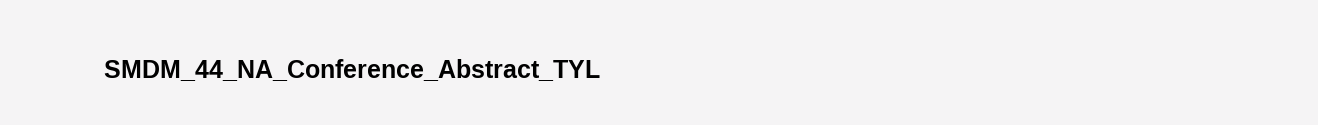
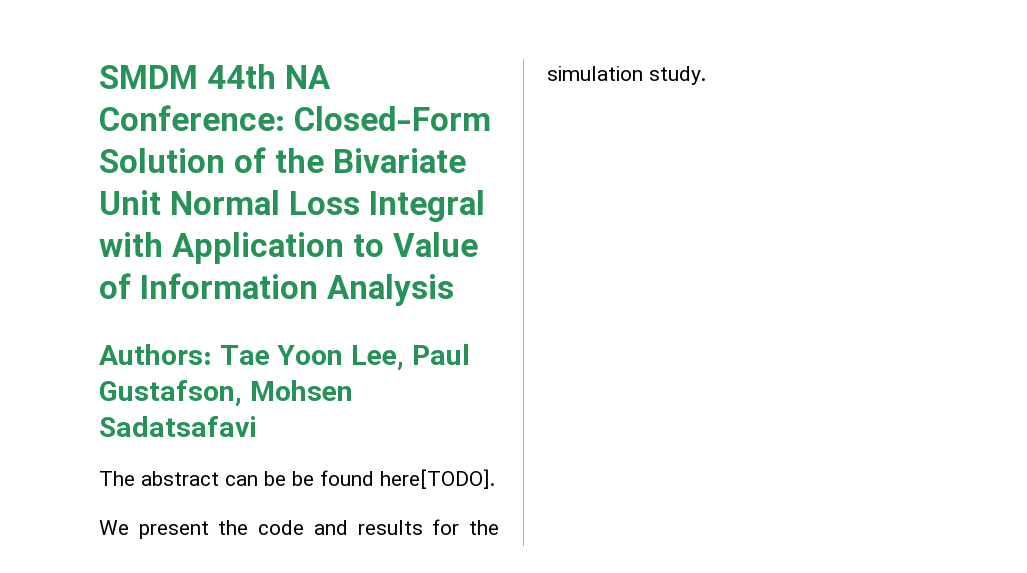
[104,59,600,81] SMDM_44_NA_Conference_Abstract_TYL -> [99,64,331,89] [99,105,491,131] [99,147,466,173] [99,190,485,222] [99,232,478,264] [99,273,454,306] [99,344,470,371] [99,380,353,407] [99,416,257,437] [99,469,495,489] [99,519,500,539] [547,66,706,85] SMDM 44th NA Conference: Closed-Form Solution of the Bivariate Unit Normal Loss Integral with Application to Value of Information Analysis // Authors: Tae Yoon Lee, Paul Gustafson, Mohsen Sadatsafavi // The abstract can be be found here[TODO]. // We present the code and results for the simulation study.

